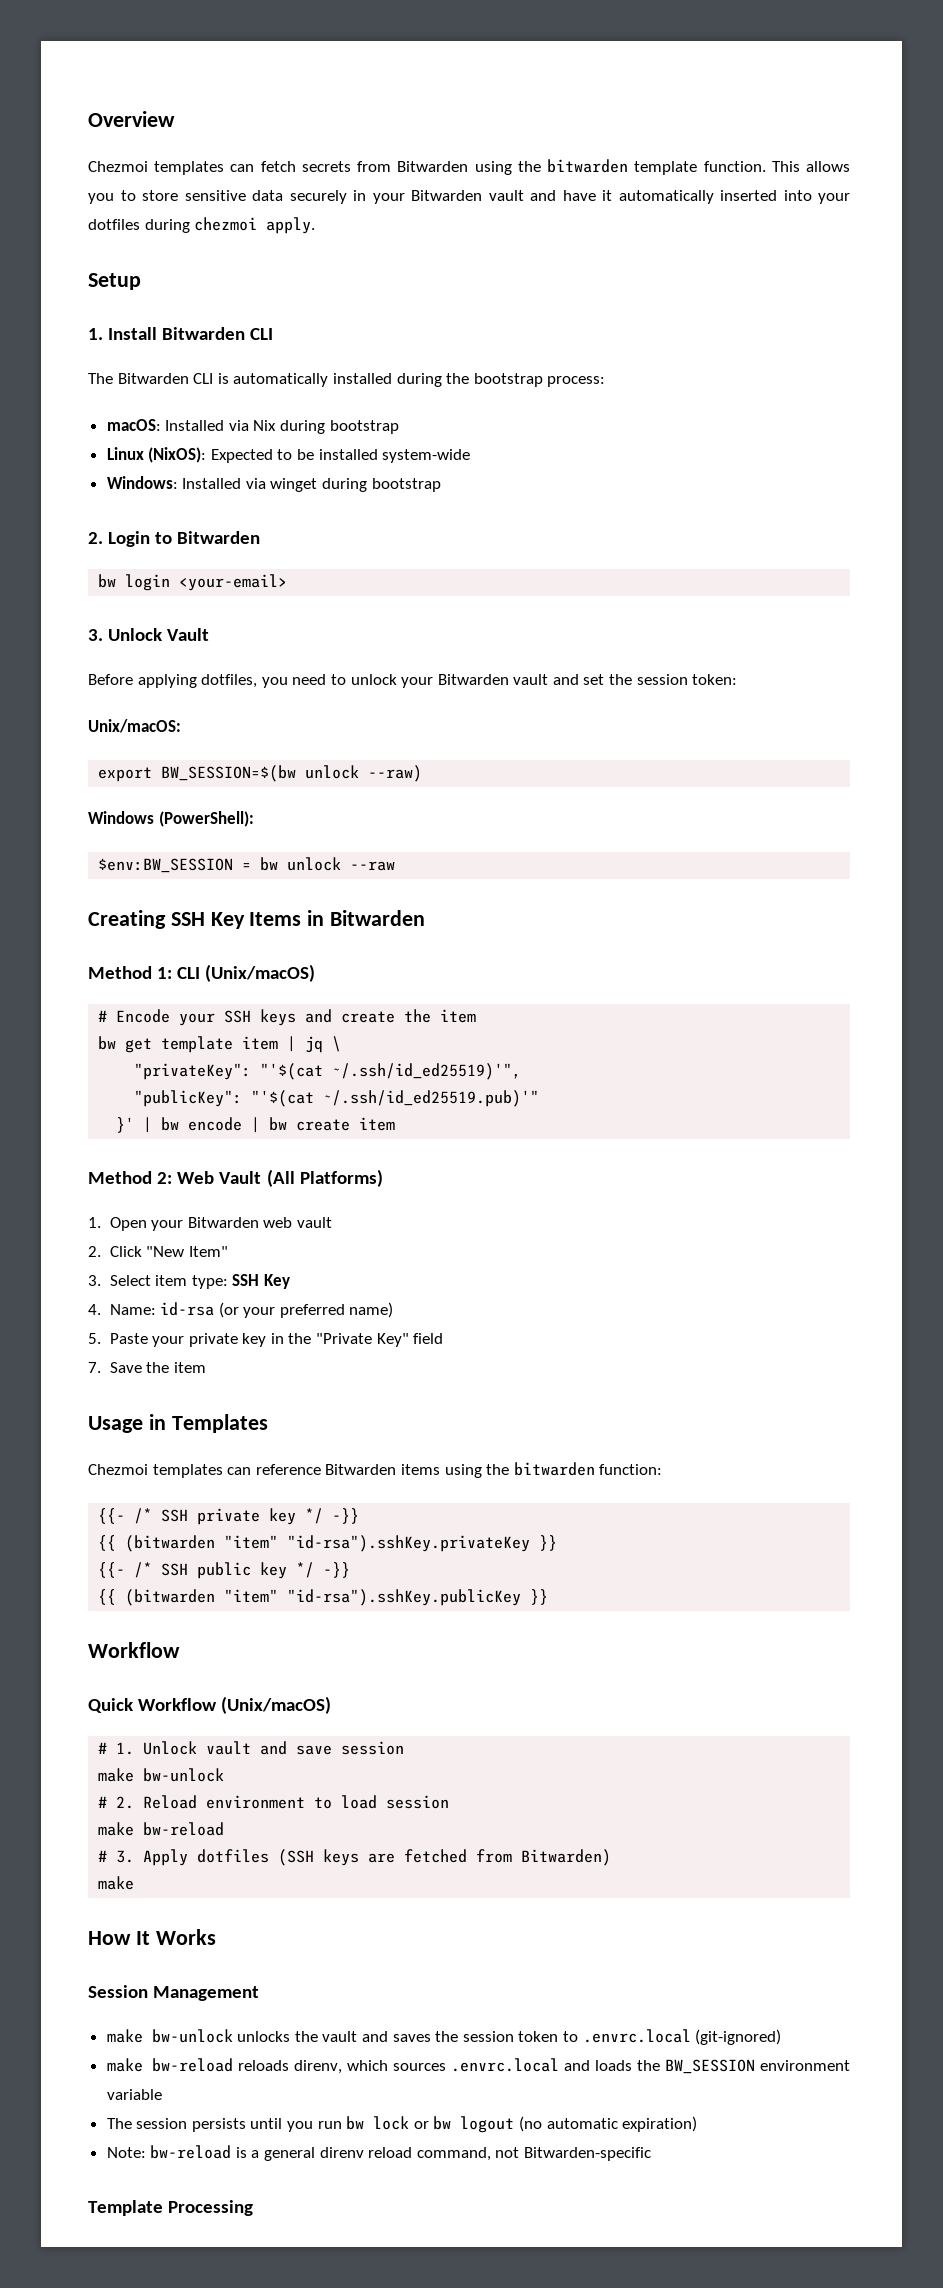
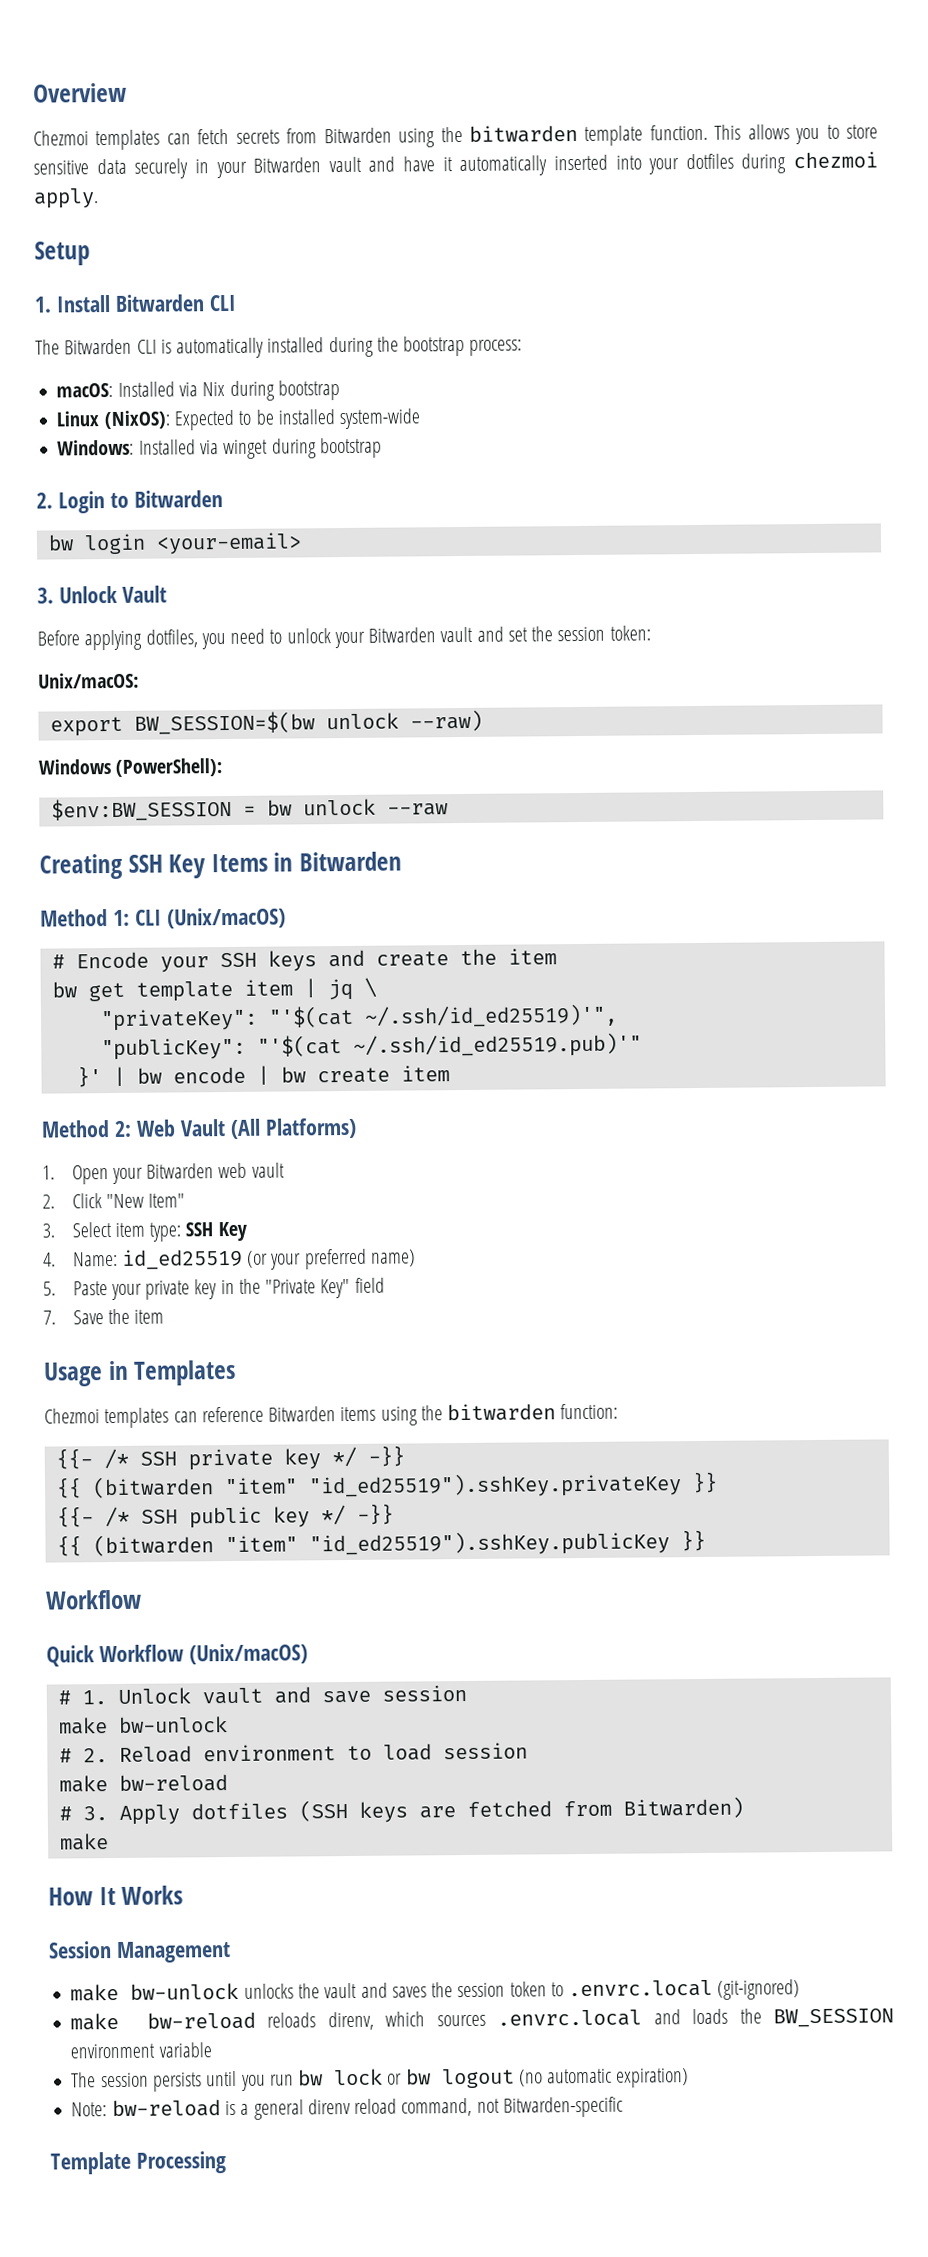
[160,1302,215,1316] id-rsa -> [121,1248,243,1270] id_ed25519
[287,1535,531,1552] "id-rsa").sshKey.privateKey -> [307,1472,682,1499] "id_ed25519").sshKey.privateKey
[287,1589,522,1606] "id-rsa").sshKey.publicKey -> [308,1530,670,1557] "id_ed25519").sshKey.publicKey

